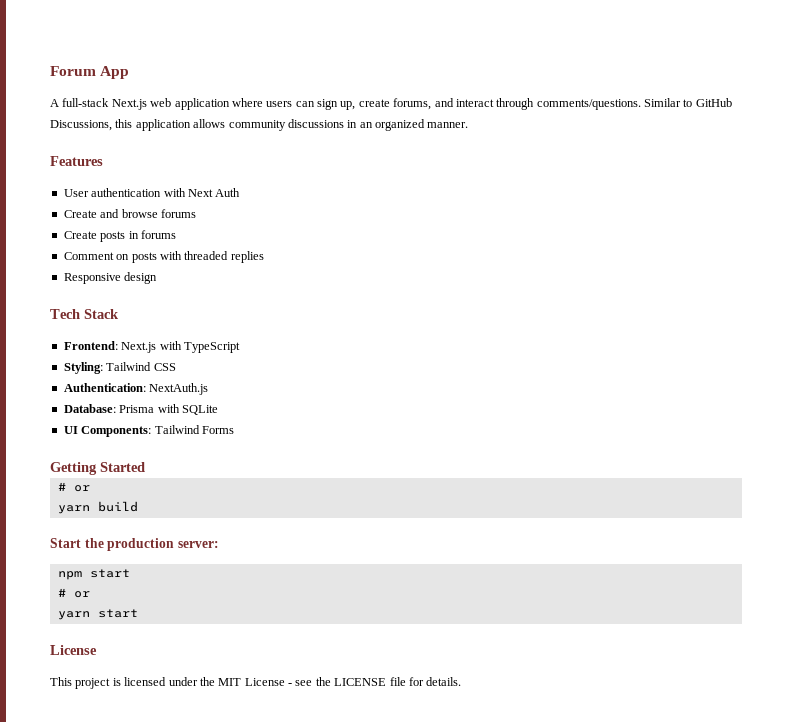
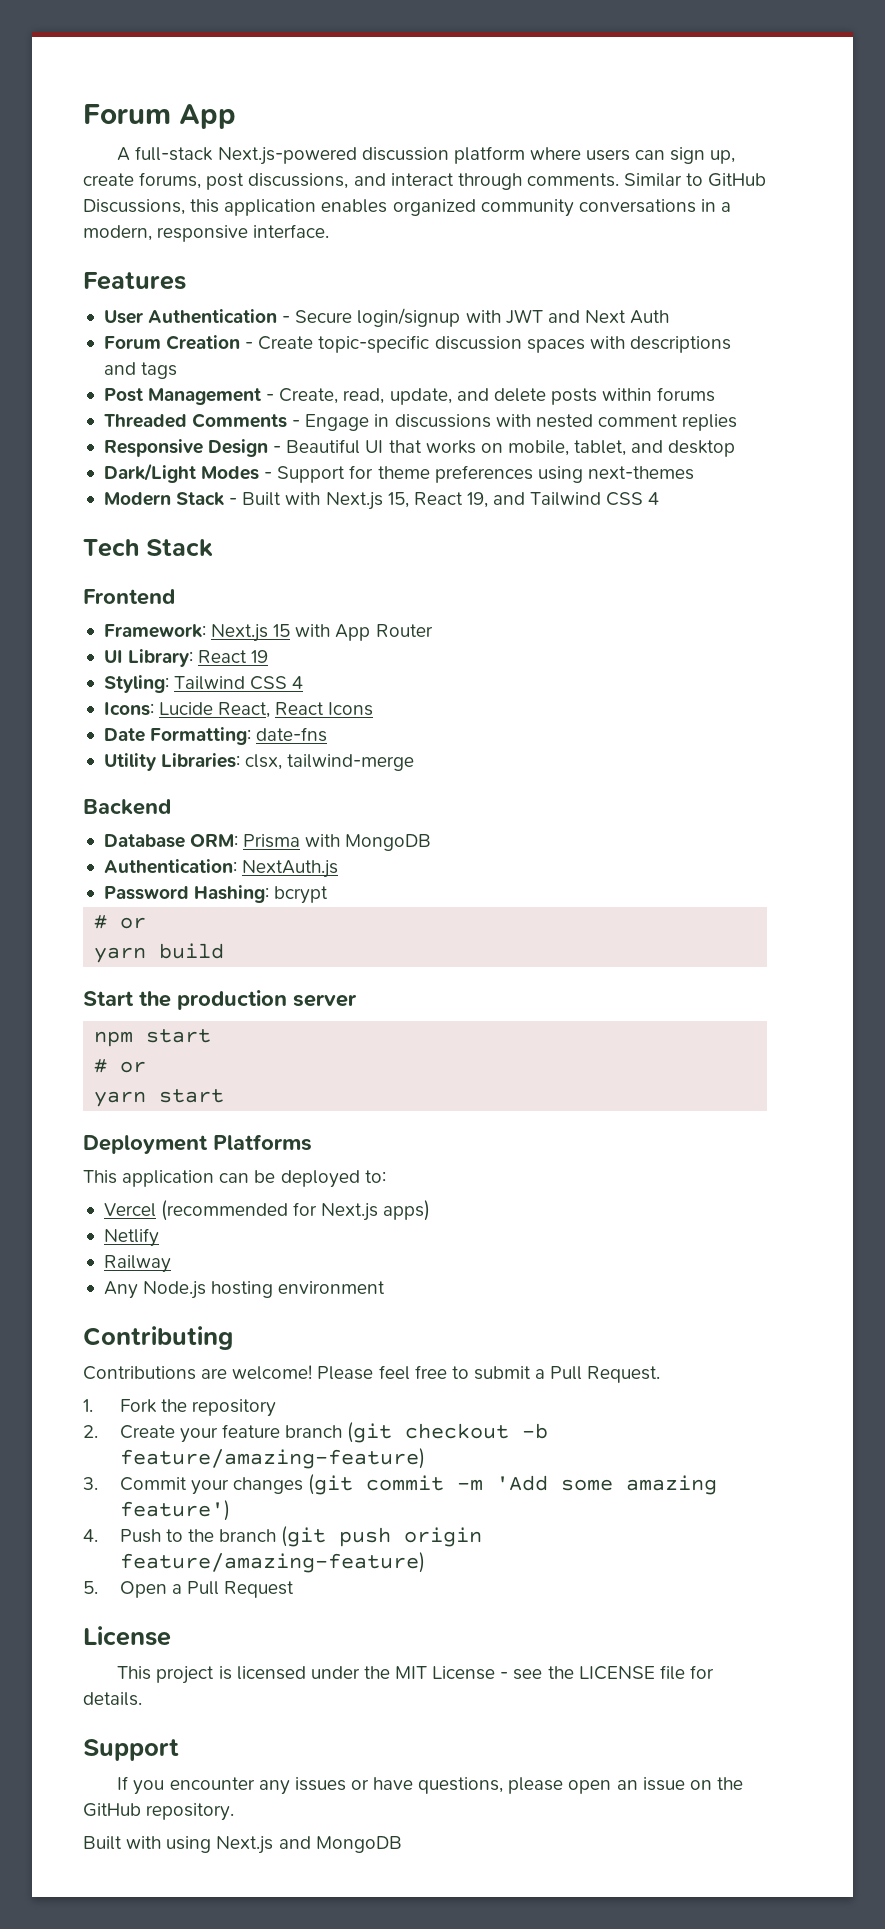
[111,98,230,110] Next.js web application -> [217,146,525,165] Next.js-powered discussion platform
(432, 104) none -> [206,173,349,190] post discussions,
[536,99,641,110] comments/questions. -> [526,173,619,187] comments.
[193,119,469,131] [50,156,103,166] [63,188,241,197] [63,209,196,218] [63,230,176,242] [63,251,264,263] [63,272,158,284] [50,309,119,319] [63,341,240,353] [63,362,176,374] [63,383,209,395] [63,404,218,415] [63,425,234,437] [50,462,145,475] allows community discussions in an organized manner. // Features // User authentication with Next Auth // Create and browse forums // Create posts in forums // Comment on posts with threaded replies // Responsive design // Tech Stack // Frontend: Next.js with TypeScript // Styling: Tailwind CSS // Authentication: NextAuth.js // Database: Prisma with SQLite // UI Components: Tailwind Forms // Getting Started -> [321,199,732,217] [83,224,330,242] [83,272,186,290] [103,308,670,327] [103,335,731,353] [103,362,178,379] [103,387,716,405] [103,413,738,431] [103,439,736,457] [103,463,694,483] [103,492,660,510] [83,539,213,557] [83,589,175,605] [103,624,433,642] [103,649,269,667] [103,675,304,693] [103,702,374,718] [103,727,328,745] [103,753,415,771] [83,799,171,815] [103,834,432,851] [103,859,339,878] [103,885,329,904] enables organized community conversations in a modern, responsive interface. // Features // User Authentication - Secure login/signup with JWT and Next Auth // Forum Creation - Create topic-specific discussion spaces with descriptions and tags // Post Management - Create, read, update, and delete posts within forums // Threaded Comments - Engage in discussions with nested comment replies // Responsive Design - Beautiful UI that works on mobile, tablet, and desktop // Dark/Light Modes - Support for theme preferences using next-themes // Modern Stack - Built with Next.js 15, React 19, and Tailwind CSS 4 // Tech Stack // Frontend // Framework: Next.js 15 with App Router // UI Library: React 19 // Styling: Tailwind CSS 4 // Icons: Lucide React, React Icons // Date Formatting: date-fns // Utility Libraries: clsx, tailwind-merge // Backend // Database ORM: Prisma with MongoDB // Authentication: NextAuth.js // Password Hashing: bcrypt
[177,541,219,548] server: -> [293,994,357,1007] server
(138, 613) none -> [83,1134,312,1154] [83,1170,386,1188] [103,1200,431,1221] [103,1228,159,1247] [103,1255,171,1273] [103,1281,386,1299] [83,1326,233,1350] [83,1365,661,1383] [83,1399,276,1417] [83,1422,549,1443] [119,1448,425,1469] [83,1474,718,1495] [119,1500,230,1521] [83,1526,483,1547] [119,1552,425,1573] [83,1581,295,1598] // Deployment Platforms // This application can be deployed to: // Vercel (recommended for Next.js apps) // Netlify // Railway // Any Node.js hosting environment // Contributing // Contributions are welcome! Please feel free to submit a Pull Request. // 1. Fork the repository // 2. Create your feature branch (git checkout -b feature/amazing-feature) // 3. Commit your changes (git commit -m 'Add some amazing feature') // 4. Push to the branch (git push origin feature/amazing-feature) // 5. Open a Pull Request
(462, 681) none -> [83,1739,179,1761] [117,1776,743,1795] [83,1803,235,1821] [83,1836,402,1854] // Support // If you encounter any issues or have questions, please open an issue on the GitHub repository. // Built with using Next.js and MongoDB

